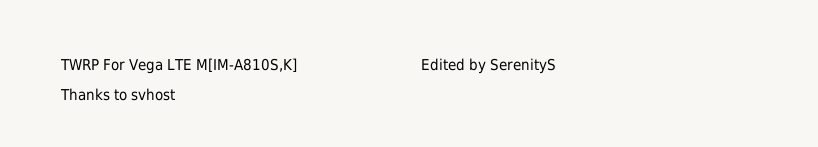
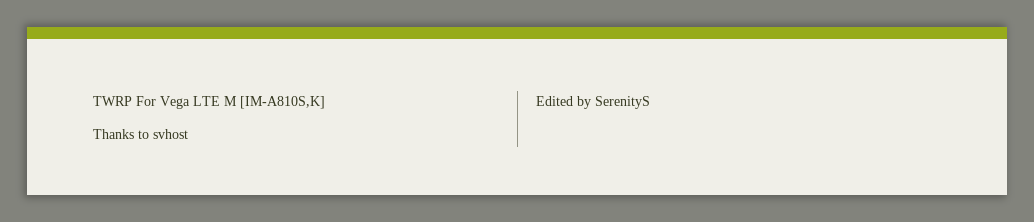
[196,58,298,72] M[IM-A810S,K] -> [224,96,325,109] M [IM-A810S,K]

